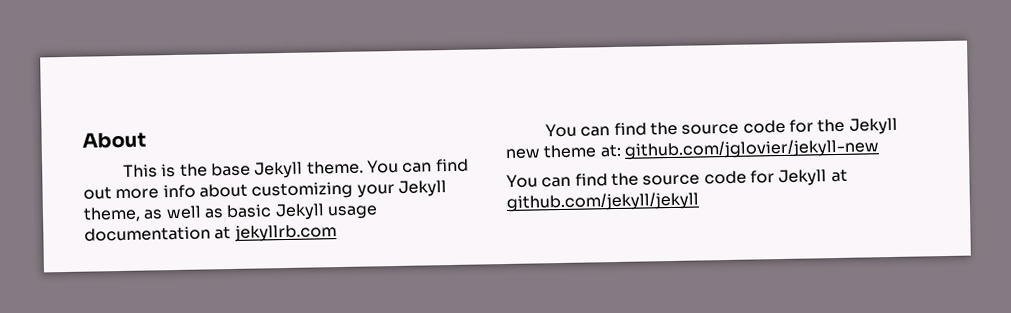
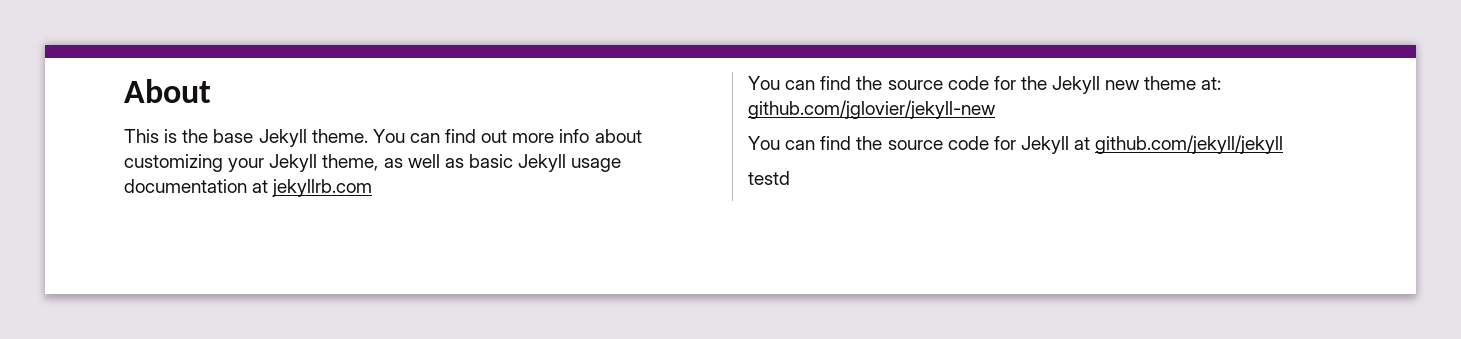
(699, 201) none -> [748,171,790,185] // testd

